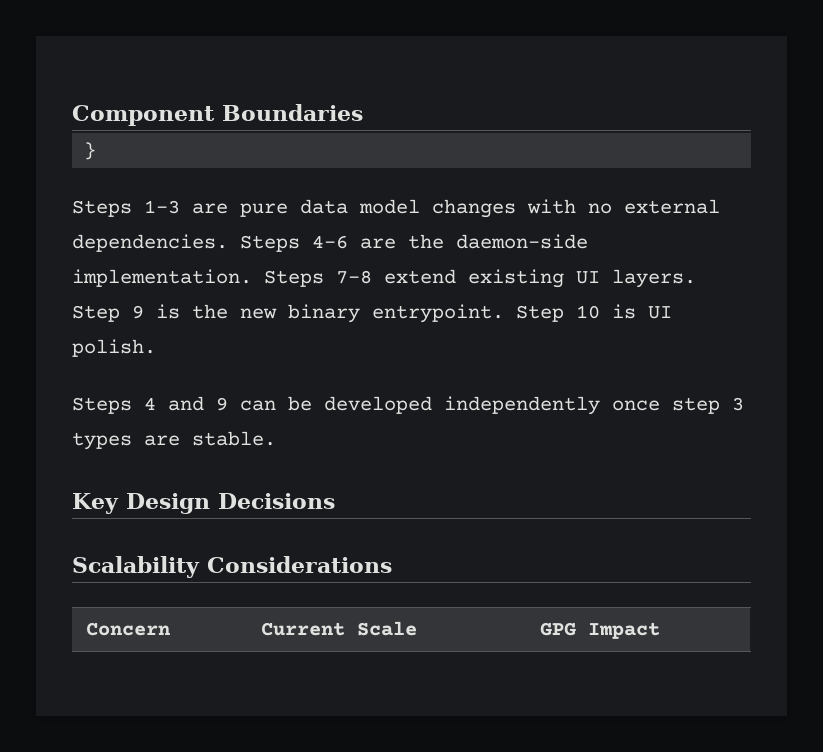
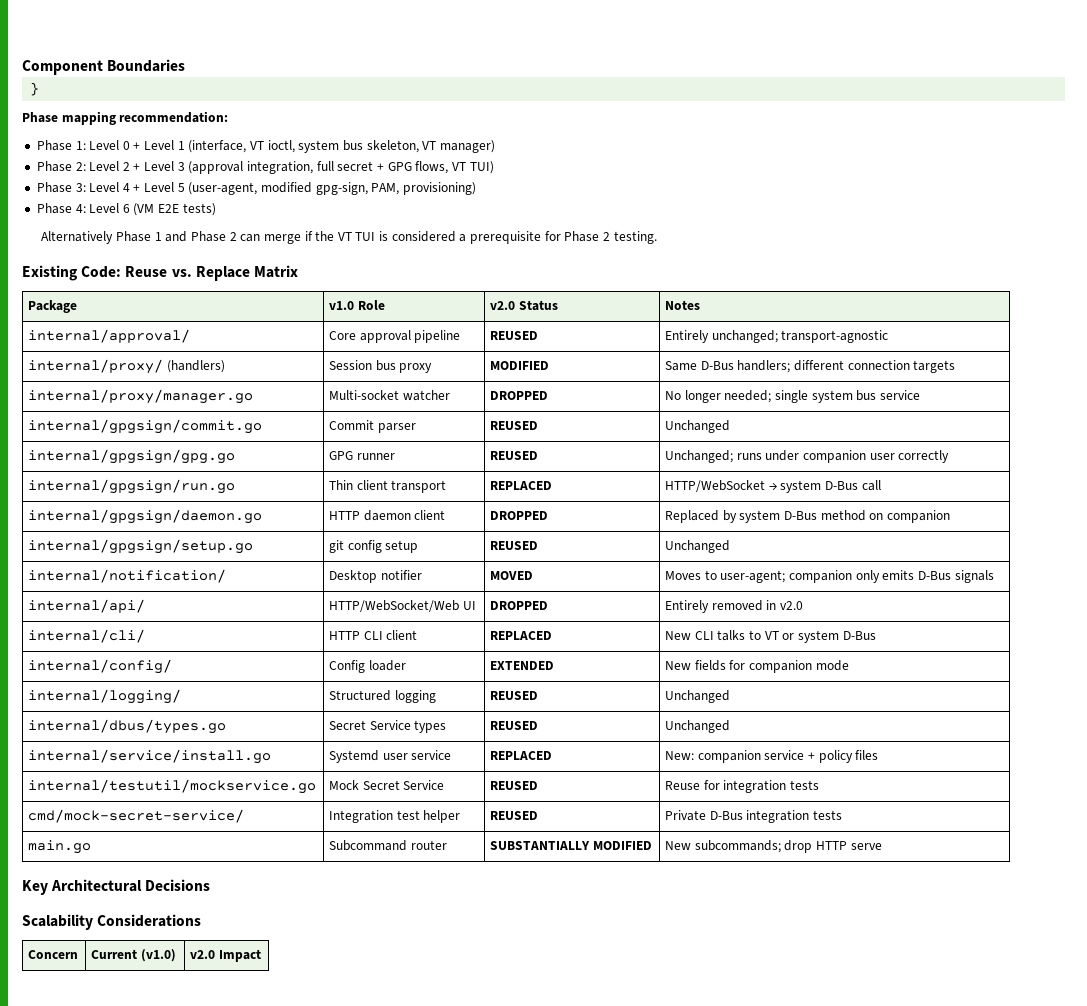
[72,199,720,218] [72,234,588,252] [72,269,696,288] [72,304,672,323] [72,339,156,357] [72,396,744,415] [72,431,276,450] Steps 1–3 are pure data model changes with no external dependencies. Steps 4–6 are the daemon-side implementation. Steps 7–8 extend existing UI layers. Step 9 is the new binary entrypoint. Step 10 is UI polish. // Steps 4 and 9 can be developed independently once step 3 types are stable. -> [22,111,229,125] [36,140,495,153] [36,161,494,174] [36,182,476,195] [36,203,216,216] [41,231,657,244] [22,265,298,281] [28,300,78,313] [329,300,385,310] [490,300,558,311] [665,300,701,310] [28,329,191,343] [329,330,461,343] [490,331,539,340] [665,330,889,343] [28,359,225,374] [329,360,433,373] [490,361,550,370] [665,360,956,373] [28,389,254,404] [329,390,450,401] [490,391,549,400] [665,390,920,403] [28,419,263,434] [329,420,416,433] [490,421,539,430] [665,420,731,433] [28,449,236,464] [329,451,395,460] [490,451,539,460] [665,450,950,463] [28,479,236,494] [329,480,447,493] [490,481,553,490] [665,480,881,493] [28,509,263,524] [329,510,446,521] [490,511,549,520] [665,510,950,523] [28,539,254,554] [329,540,419,553] [490,541,539,550] [665,540,731,553] [28,569,227,583] [329,570,422,583] [490,571,534,580] [665,570,994,583] [28,599,146,613] [329,600,476,612] [490,601,549,610] [665,600,804,613] [28,629,146,643] [329,630,418,640] [490,631,553,640] [665,630,876,643] [28,659,173,674] [329,660,406,673] [490,661,555,670] [665,660,849,673] [28,689,182,704] [329,690,436,703] [490,691,539,700] [665,690,731,703] [28,719,227,734] [329,720,447,733] [490,721,539,730] [665,720,731,733] [28,749,272,764] [329,750,452,763] [490,751,553,760] [665,750,879,763] [28,779,317,794] [329,780,445,790] [490,781,539,790] [665,780,820,793] [28,809,245,823] [329,810,461,823] [490,811,539,820] [665,810,843,823] [28,840,92,854] [329,840,447,851] [490,841,652,850] [665,840,882,853] Phase mapping recommendation: // Phase 1: Level 0 + Level 1 (interface, VT ioctl, system bus skeleton, VT manager) // Phase 2: Level 2 + Level 3 (approval integration, full secret + GPG flows, VT TUI) // Phase 3: Level 4 + Level 5 (user-agent, modified gpg-sign, PAM, provisioning) // Phase 4: Level 6 (VM E2E tests) // Alternatively Phase 1 and Phase 2 can merge if the VT TUI is considered a prerequisite for Phase 2 testing. // Existing Code: Reuse vs. Replace Matrix // Package | v1.0 Role | v2.0 Status | Notes // internal/approval/ | Core approval pipeline | REUSED | Entirely unchanged; transport-agnostic // internal/proxy/ (handlers) | Session bus proxy | MODIFIED | Same D-Bus handlers; different connection targets // internal/proxy/manager.go | Multi-socket watcher | DROPPED | No longer needed; single system bus service // internal/gpgsign/commit.go | Commit parser | REUSED | Unchanged // internal/gpgsign/gpg.go | GPG runner | REUSED | Unchanged; runs under companion user correctly // internal/gpgsign/run.go | Thin client transport | REPLACED | HTTP/WebSocket → system D-Bus call // internal/gpgsign/daemon.go | HTTP daemon client | DROPPED | Replaced by system D-Bus method on companion // internal/gpgsign/setup.go | git config setup | REUSED | Unchanged // internal/notification/ | Desktop notifier | MOVED | Moves to user-agent; companion only emits D-Bus signals // internal/api/ | HTTP/WebSocket/Web UI | DROPPED | Entirely removed in v2.0 // internal/cli/ | HTTP CLI client | REPLACED | New CLI talks to VT or system D-Bus // internal/config/ | Config loader | EXTENDED | New fields for companion mode // internal/logging/ | Structured logging | REUSED | Unchanged // internal/dbus/types.go | Secret Service types | REUSED | Unchanged // internal/service/install.go | Systemd user service | REPLACED | New: companion service + policy files // internal/testutil/mockservice.go | Mock Secret Service | REUSED | Reuse for integration tests // cmd/mock-secret-service/ | Integration test helper | REUSED | Private D-Bus integration tests // main.go | Subcommand router | SUBSTANTIALLY MODIFIED | New subcommands; drop HTTP serve
[126,493,210,514] Design -> [51,879,143,892] Architectural
[356,621,417,636] [539,622,576,636] Scale | GPG -> [140,949,176,962] [190,950,216,959] (v1.0) | v2.0

